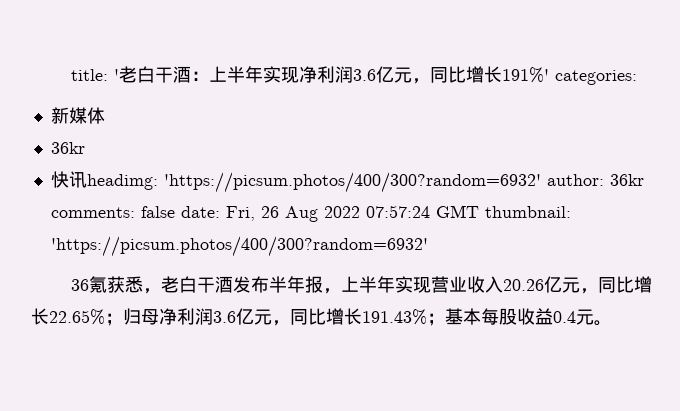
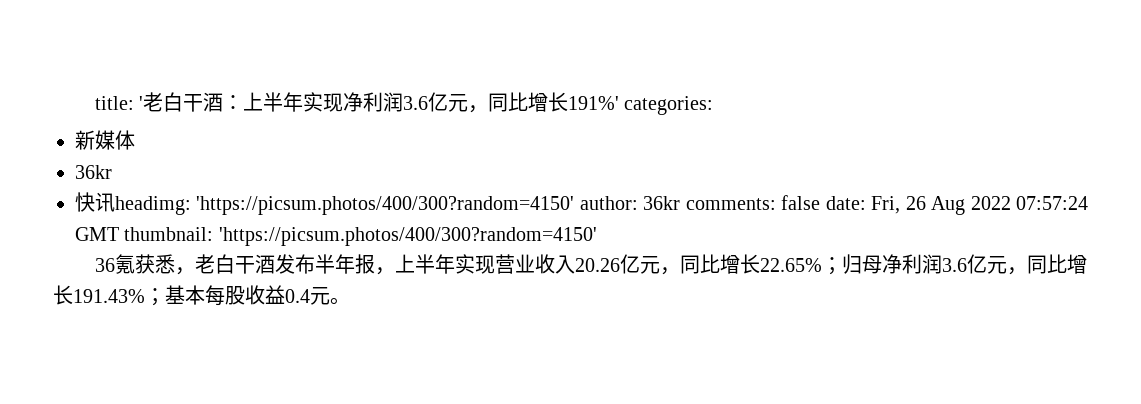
[163,172,541,193] 'https://picsum.photos/400/300?random=6932' -> [196,196,575,215] 'https://picsum.photos/400/300?random=4150'
[50,236,428,257] 'https://picsum.photos/400/300?random=6932' -> [218,227,597,246] 'https://picsum.photos/400/300?random=4150'

